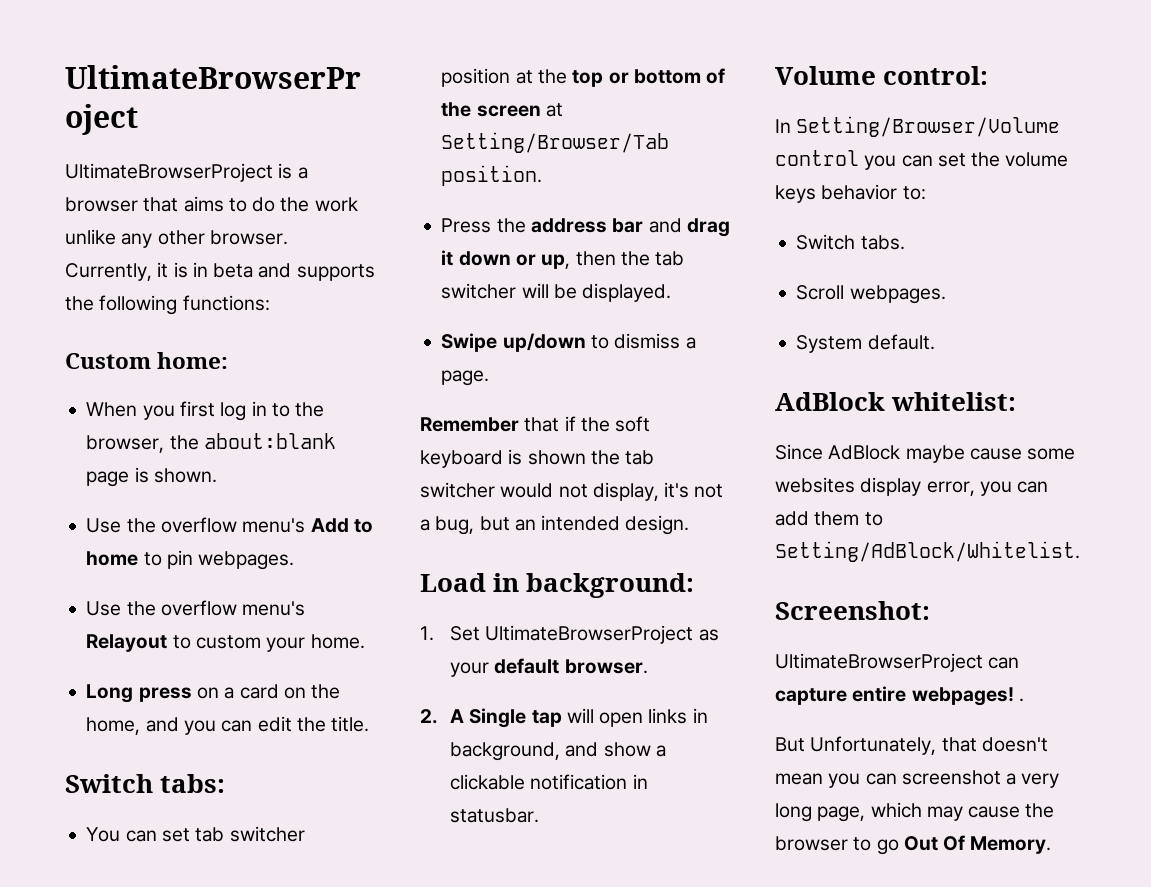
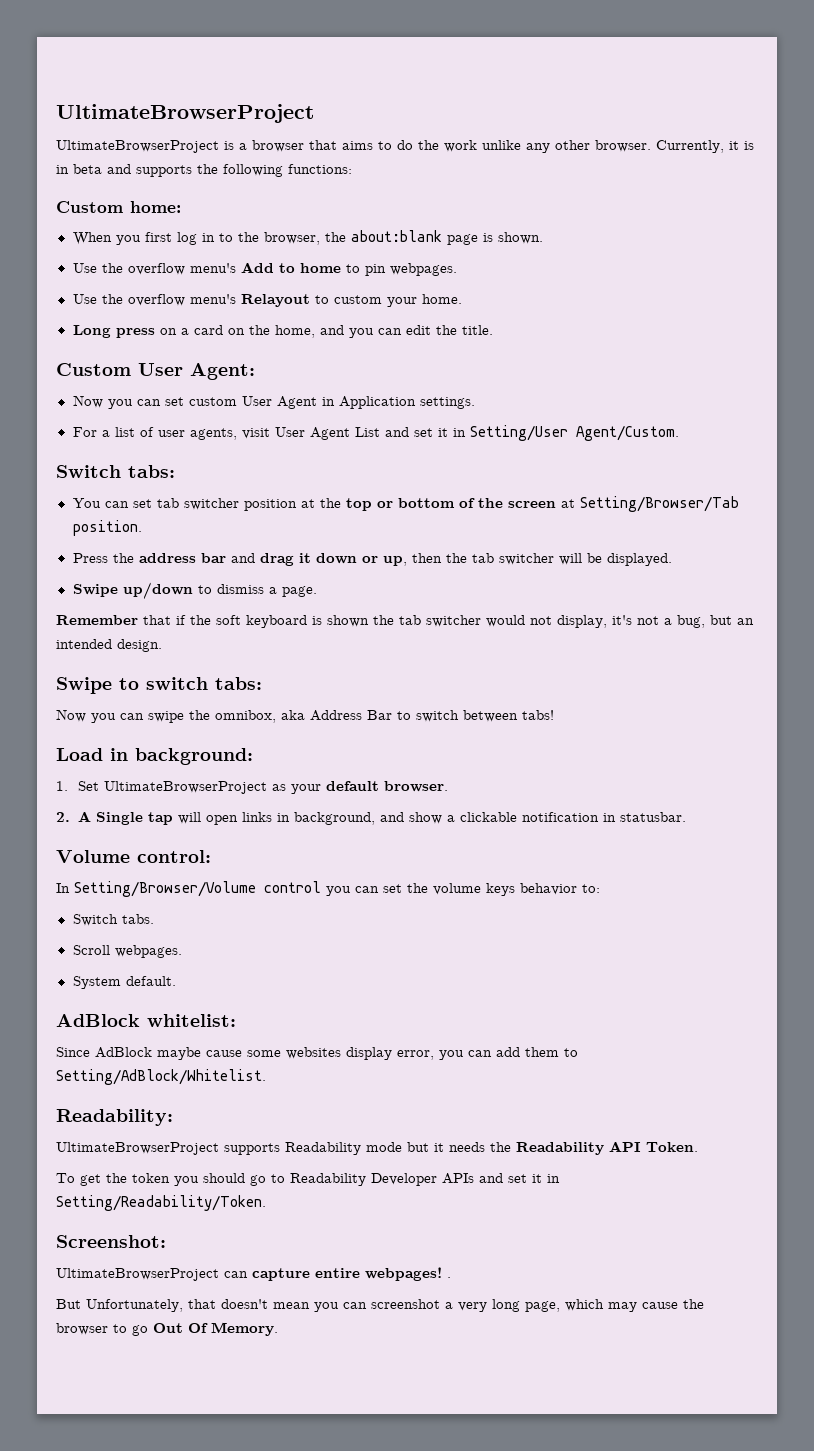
(370, 724) none -> [56,363,255,380] [72,395,475,409] [72,425,679,441] // Custom User Agent: // Now you can set custom User Agent in Application settings. // For a list of user agents, visit User Agent List and set it in Setting/User Agent/Custom.
(690, 525) none -> [56,677,262,694] [56,709,554,723] // Swipe to switch tabs: // Now you can swipe the omnibox, aka Address Bar to switch between tabs!
(1080, 551) none -> [56,1109,173,1126] [56,1141,698,1155] [56,1173,560,1186] [56,1195,266,1211] // Readability: // UltimateBrowserProject supports Readability mode but it needs the Readability API Token. // To get the token you should go to Readability Developer APIs and set it in Setting/Readability/Token.

